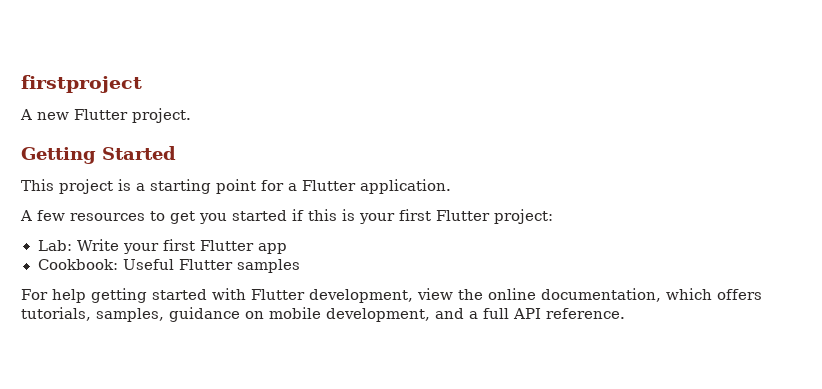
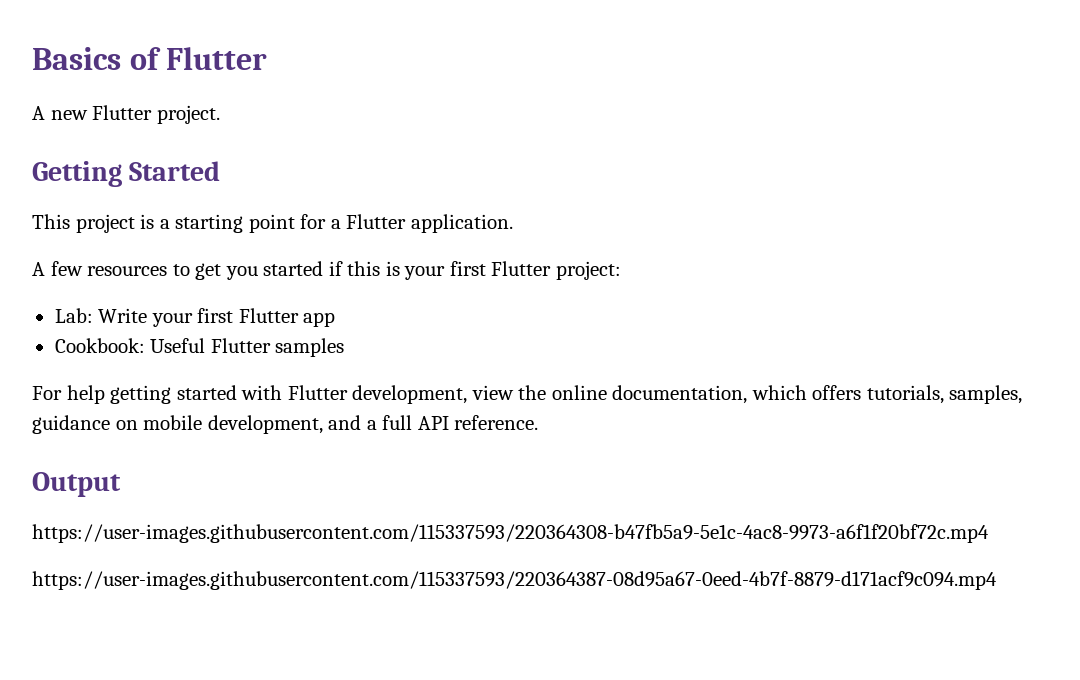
[21,75,142,93] firstproject -> [32,47,268,70] Basics of Flutter
(625, 313) none -> [32,472,121,497] [32,524,989,543] [32,571,997,590] // Output // https://user-images.githubusercontent.com/115337593/220364308-b47fb5a9-5e1c-4ac8-9973-a6f1f20bf72c.mp4 // https://user-images.githubusercontent.com/115337593/220364387-08d95a67-0eed-4b7f-8879-d171acf9c094.mp4

